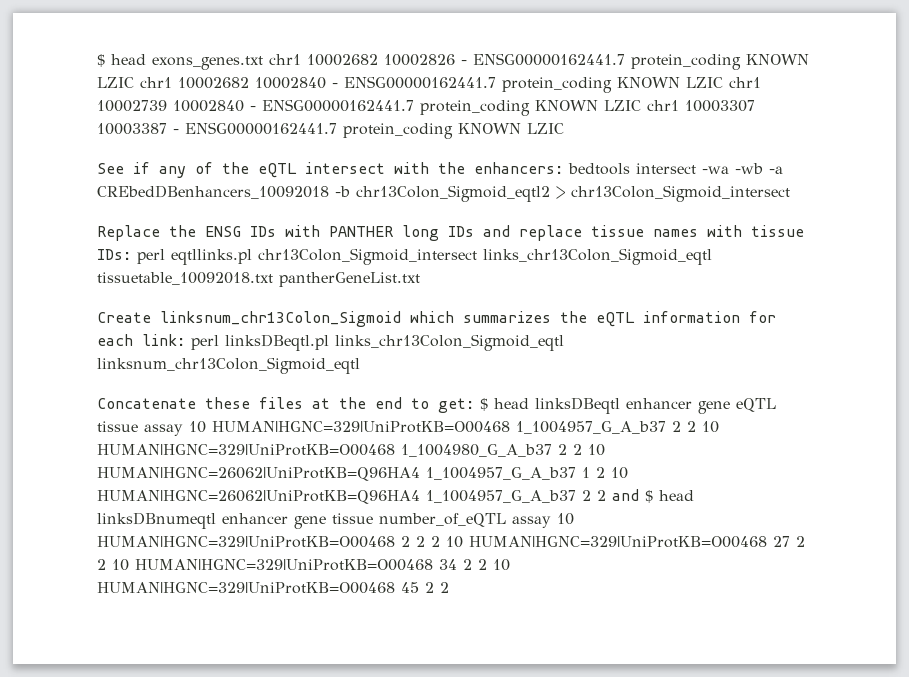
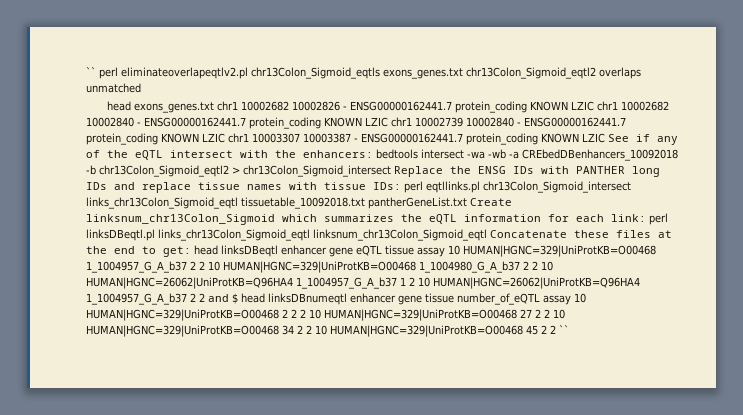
[97,54,105,67] $ -> [86,67,641,79] [86,83,141,93] `` perl eliminateoverlapeqtlv2.pl chr13Colon_Sigmoid_eqtls exons_genes.txt chr13Colon_Sigmoid_eqtl2 overlaps unmatched //
(564, 128) // -> (605, 138) none
(790, 193) // -> (391, 171) none
(420, 279) // -> (467, 203) none
(360, 365) // -> (487, 235) none
[480,398,488,411] $ -> (191, 251) none
(449, 587) none -> [559,325,569,334] ``

